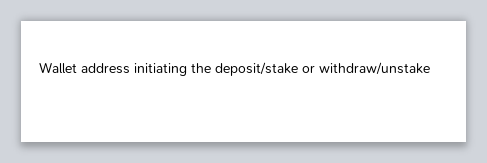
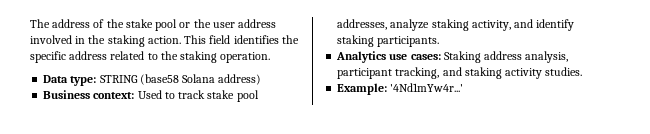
[39,62,430,76] Wallet address initiating the deposit/stake or withdraw/unstake -> [30,19,277,31] [30,35,299,47] [30,51,271,63] [43,74,262,86] [43,90,259,102] [337,19,575,31] [337,35,440,47] [336,51,569,63] [337,67,583,79] [337,83,464,95] The address of the stake pool or the user address involved in the staking action. This field identifies the specific address related to the staking operation. // Data type: STRING (base58 Solana address) // Business context: Used to track stake pool addresses, analyze staking activity, and identify staking participants. // Analytics use cases: Staking address analysis, participant tracking, and staking activity studies. // Example: '4Nd1mYw4r...'

